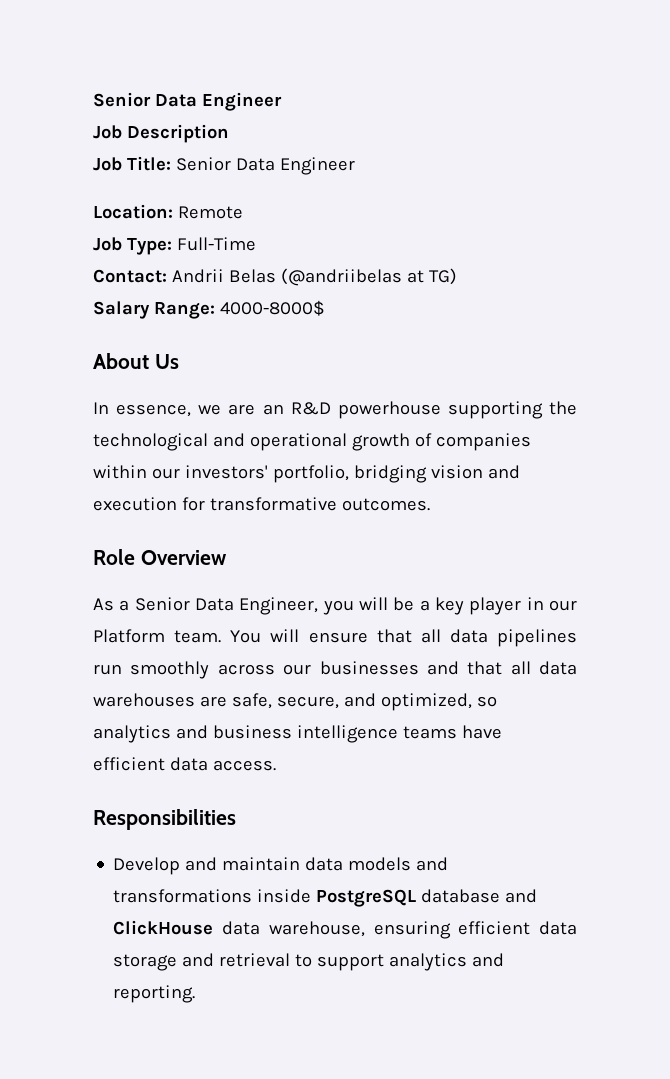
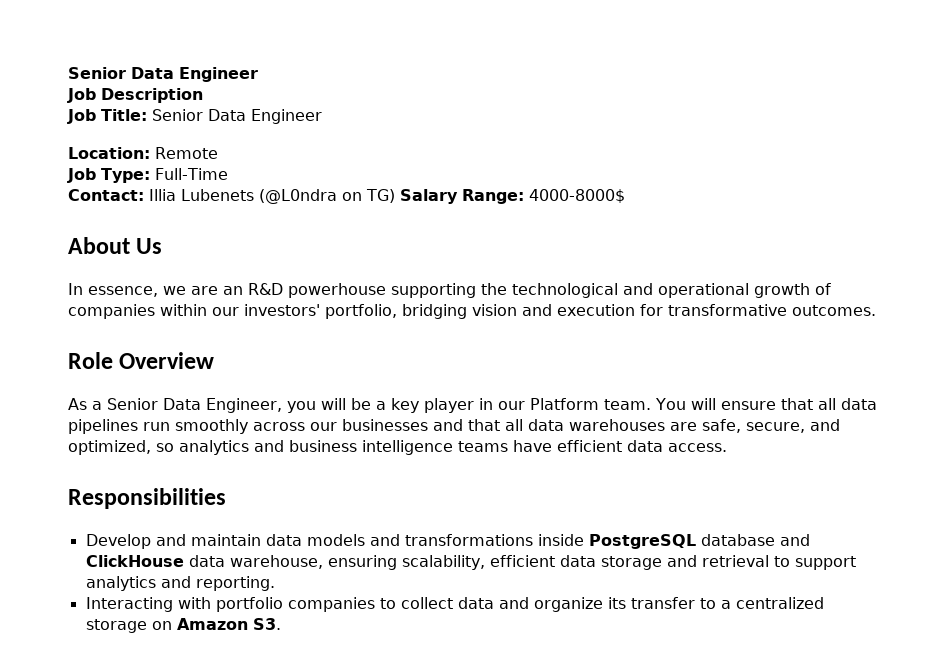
[171,268,424,286] Andrii Belas (@andriibelas at -> [149,189,362,204] Illia Lubenets (@L0ndra on
(457, 276) // -> (395, 196) none
(451, 930) none -> [401,555,485,570] scalability,
(196, 994) none -> [85,597,824,612] [85,618,281,633] // Interacting with portfolio companies to collect data and organize its transfer to a centralized storage on Amazon S3.

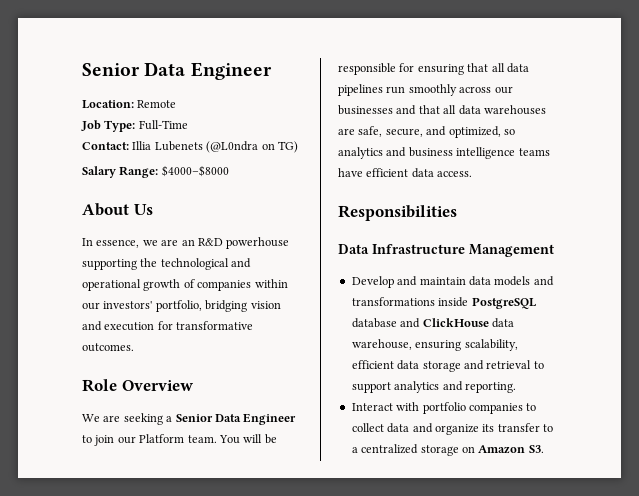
[68,67,258,82] [67,88,203,103] [67,109,322,124] Senior Data Engineer // Job Description // Job Title: Senior Data Engineer -> [82,62,272,80] Senior Data Engineer
(395, 196) none -> (298, 147) //
[529,189,625,203] 4000-8000$ -> [161,165,229,177] $4000–$8000
[68,398,493,413] As a Senior Data Engineer, you will be a key player in -> [82,413,297,425] [82,435,115,446] We are seeking a Senior Data Engineer to join
[720,401,776,410] ensure -> [264,434,277,444] [338,63,464,75] be responsible for ensuring
(226, 498) none -> [338,244,554,257] // Data Infrastructure Management
[85,597,173,612] Interacting -> [351,403,393,411] Interact

